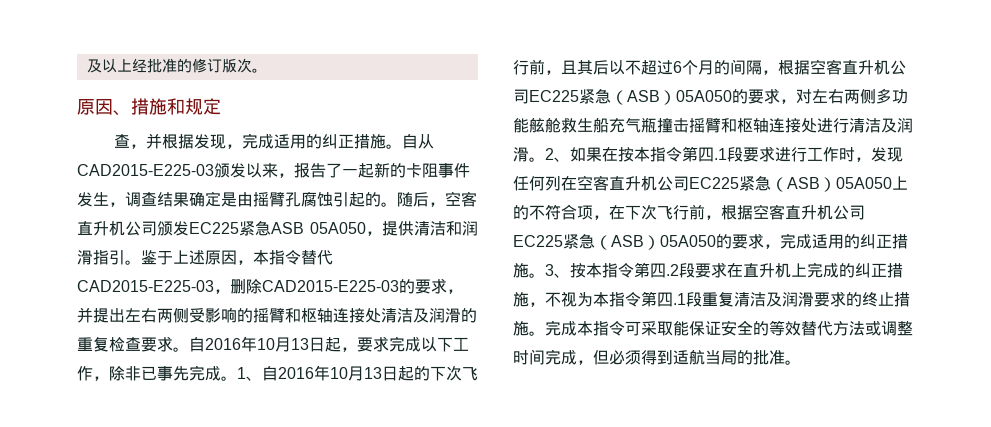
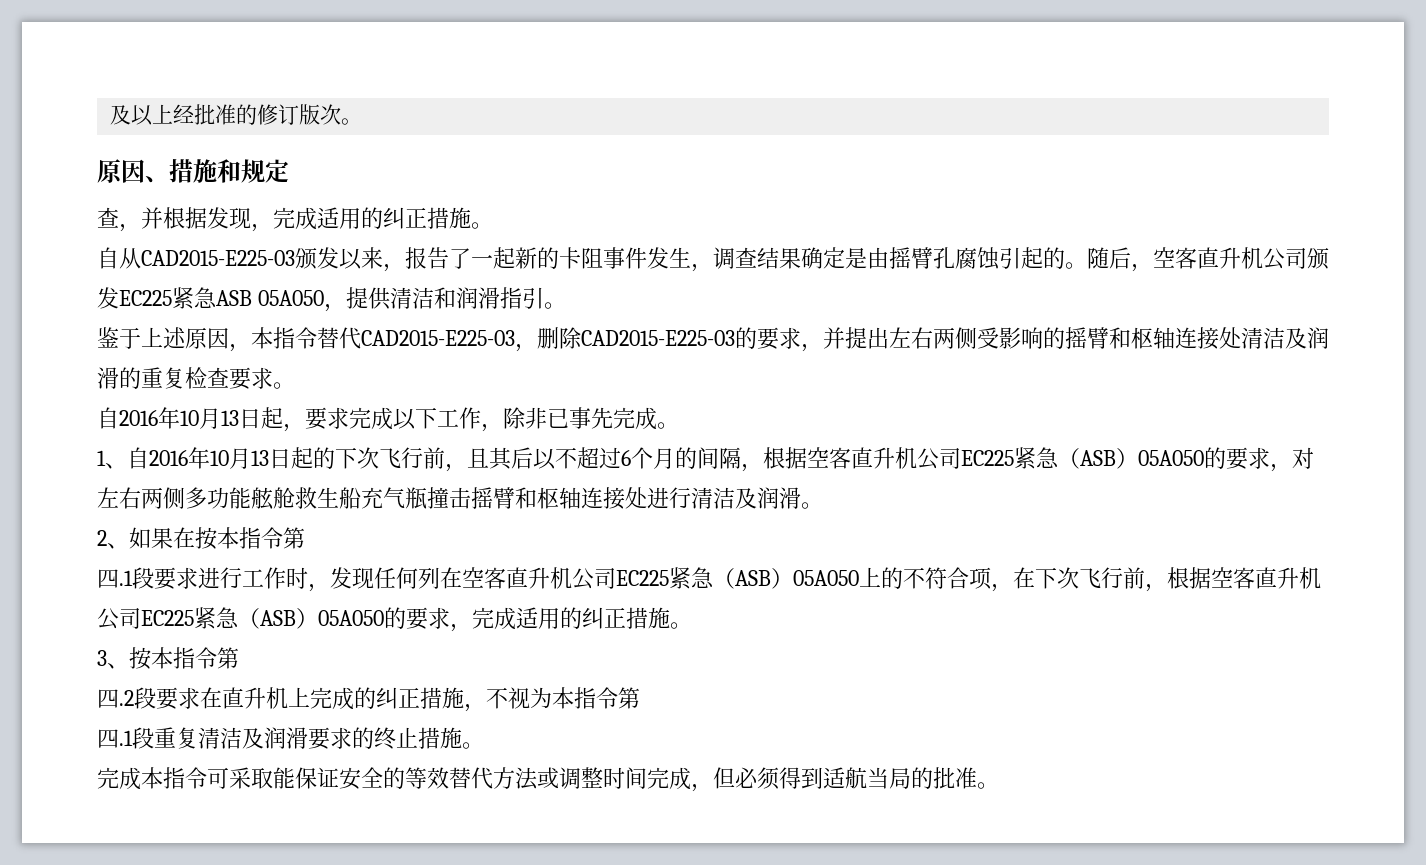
(403, 146) none -> (493, 225) //
(141, 262) none -> (566, 305) //
(189, 349) none -> (295, 385) //
(237, 378) none -> (679, 425) //
(545, 159) none -> (823, 505) //
(698, 154) none -> (305, 538) //
(545, 275) none -> (692, 625) //
(650, 270) none -> (239, 658) //
(657, 299) none -> (640, 698) //
(545, 333) none -> (484, 745) //

